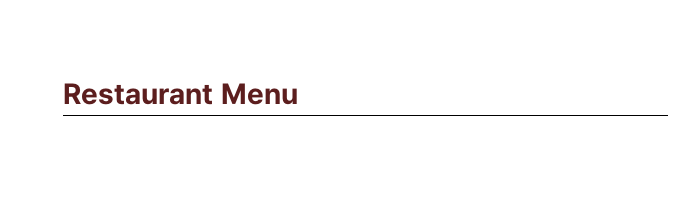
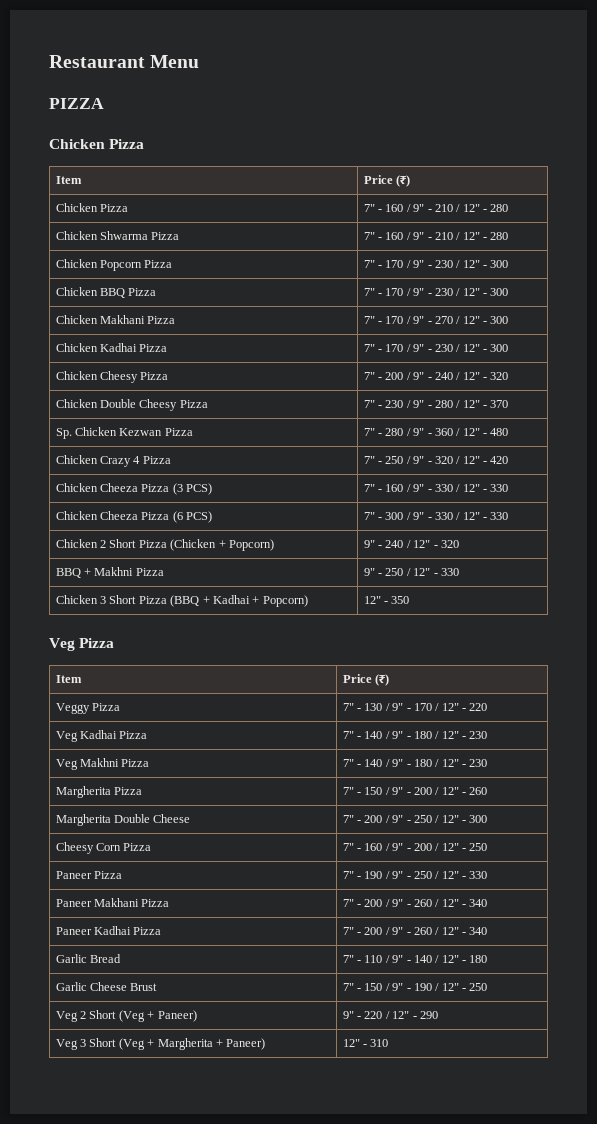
(298, 94) none -> [49,98,104,109] [49,139,145,149] [55,176,82,184] [363,175,411,187] [55,203,129,212] [363,204,509,212] [55,231,180,240] [363,232,509,240] [55,259,173,271] [363,260,509,268] [55,287,157,298] [363,288,509,296] [55,315,176,324] [363,316,509,324] [55,343,168,352] [363,344,509,352] [55,371,169,383] [363,372,509,380] [55,399,208,411] [363,400,509,408] [55,427,193,439] [363,428,509,436] [55,455,171,467] [363,456,509,464] [55,483,213,495] [363,484,509,492] [55,511,213,523] [363,512,509,520] [55,539,274,551] [363,540,459,548] [55,567,164,578] [363,568,459,576] [55,595,308,607] [363,596,410,604] [49,638,115,651] [55,675,82,683] [342,674,390,686] [55,703,121,714] [342,703,488,711] [55,730,148,742] [342,731,488,739] [55,758,150,770] [342,759,488,767] [55,786,143,798] [342,787,488,795] [55,814,191,826] [342,815,488,823] [55,842,152,854] [342,843,488,851] [55,871,123,879] [342,871,488,879] [55,898,170,907] [342,899,488,907] [55,926,162,935] [342,927,488,935] [55,954,122,963] [342,955,488,963] [55,982,158,991] [342,983,488,991] [55,1010,197,1022] [342,1011,438,1019] [55,1038,266,1050] [342,1039,389,1047] // PIZZA // Chicken Pizza // Item | Price (₹) // Chicken Pizza | 7" - 160 / 9" - 210 / 12" - 280 // Chicken Shwarma Pizza | 7" - 160 / 9" - 210 / 12" - 280 // Chicken Popcorn Pizza | 7" - 170 / 9" - 230 / 12" - 300 // Chicken BBQ Pizza | 7" - 170 / 9" - 230 / 12" - 300 // Chicken Makhani Pizza | 7" - 170 / 9" - 270 / 12" - 300 // Chicken Kadhai Pizza | 7" - 170 / 9" - 230 / 12" - 300 // Chicken Cheesy Pizza | 7" - 200 / 9" - 240 / 12" - 320 // Chicken Double Cheesy Pizza | 7" - 230 / 9" - 280 / 12" - 370 // Sp. Chicken Kezwan Pizza | 7" - 280 / 9" - 360 / 12" - 480 // Chicken Crazy 4 Pizza | 7" - 250 / 9" - 320 / 12" - 420 // Chicken Cheeza Pizza (3 PCS) | 7" - 160 / 9" - 330 / 12" - 330 // Chicken Cheeza Pizza (6 PCS) | 7" - 300 / 9" - 330 / 12" - 330 // Chicken 2 Short Pizza (Chicken + Popcorn) | 9" - 240 / 12" - 320 // BBQ + Makhni Pizza | 9" - 250 / 12" - 330 // Chicken 3 Short Pizza (BBQ + Kadhai + Popcorn) | 12" - 350 // Veg Pizza // Item | Price (₹) // Veggy Pizza | 7" - 130 / 9" - 170 / 12" - 220 // Veg Kadhai Pizza | 7" - 140 / 9" - 180 / 12" - 230 // Veg Makhni Pizza | 7" - 140 / 9" - 180 / 12" - 230 // Margherita Pizza | 7" - 150 / 9" - 200 / 12" - 260 // Margherita Double Cheese | 7" - 200 / 9" - 250 / 12" - 300 // Cheesy Corn Pizza | 7" - 160 / 9" - 200 / 12" - 250 // Paneer Pizza | 7" - 190 / 9" - 250 / 12" - 330 // Paneer Makhani Pizza | 7" - 200 / 9" - 260 / 12" - 340 // Paneer Kadhai Pizza | 7" - 200 / 9" - 260 / 12" - 340 // Garlic Bread | 7" - 110 / 9" - 140 / 12" - 180 // Garlic Cheese Brust | 7" - 150 / 9" - 190 / 12" - 250 // Veg 2 Short (Veg + Paneer) | 9" - 220 / 12" - 290 // Veg 3 Short (Veg + Margherita + Paneer) | 12" - 310

